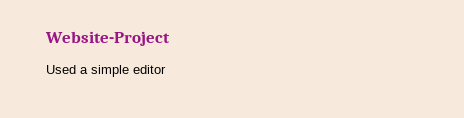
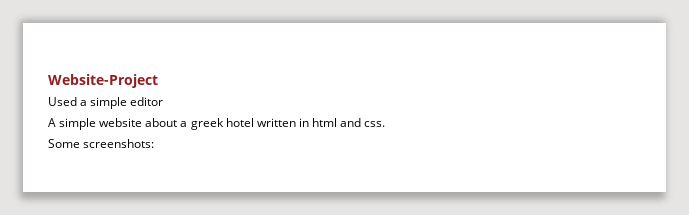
(166, 69) none -> [48,118,386,130] [48,139,155,148] // A simple website about a greek hotel written in html and css. // Some screenshots:

